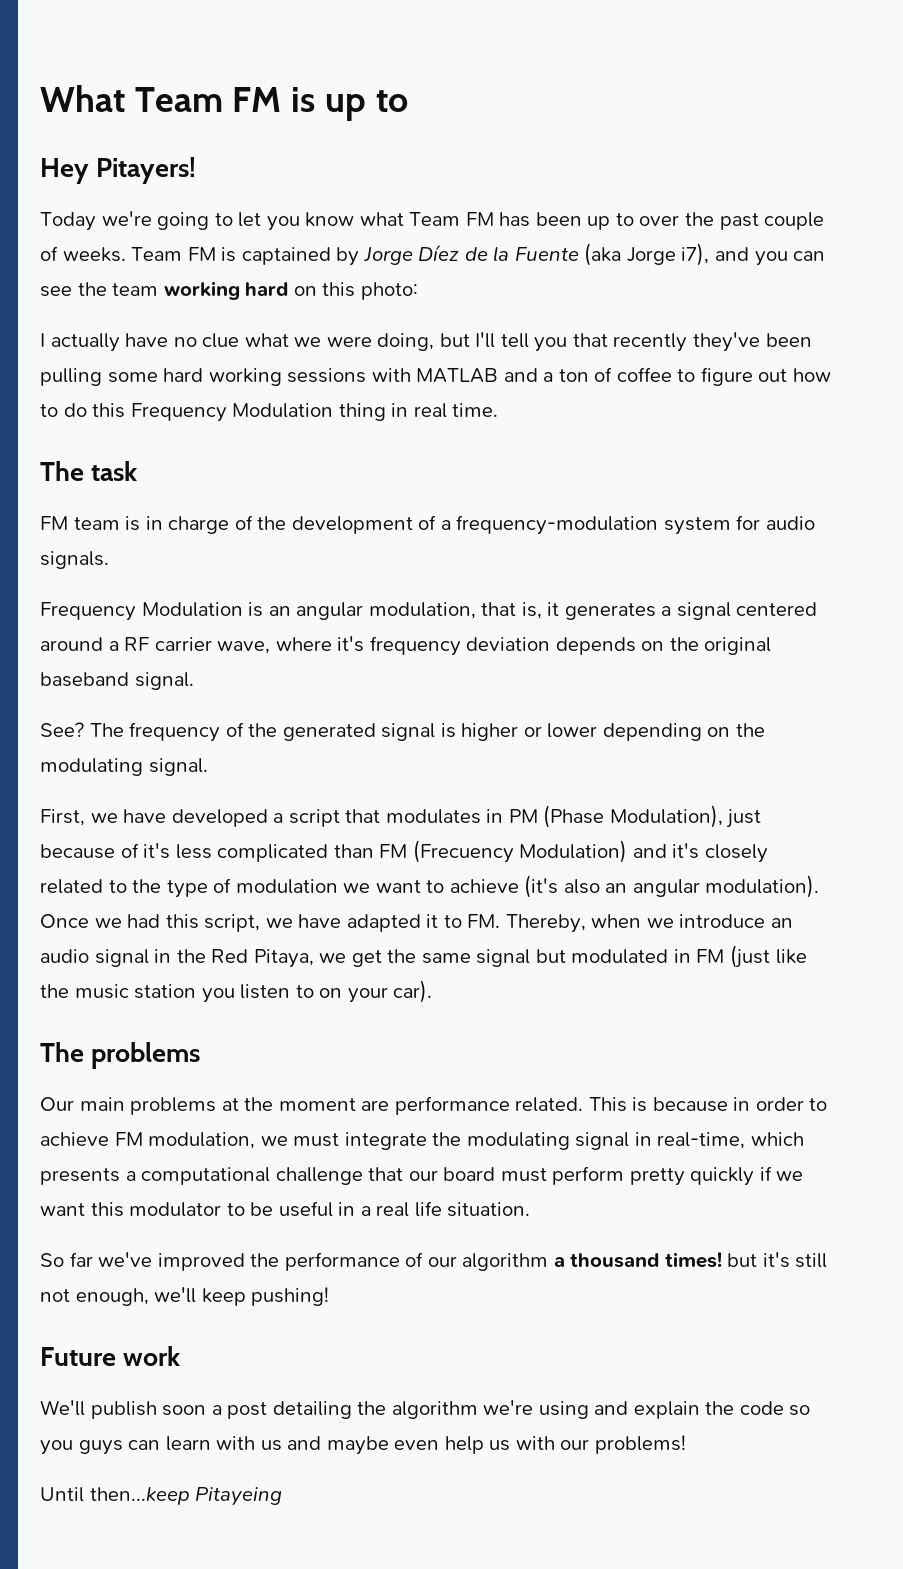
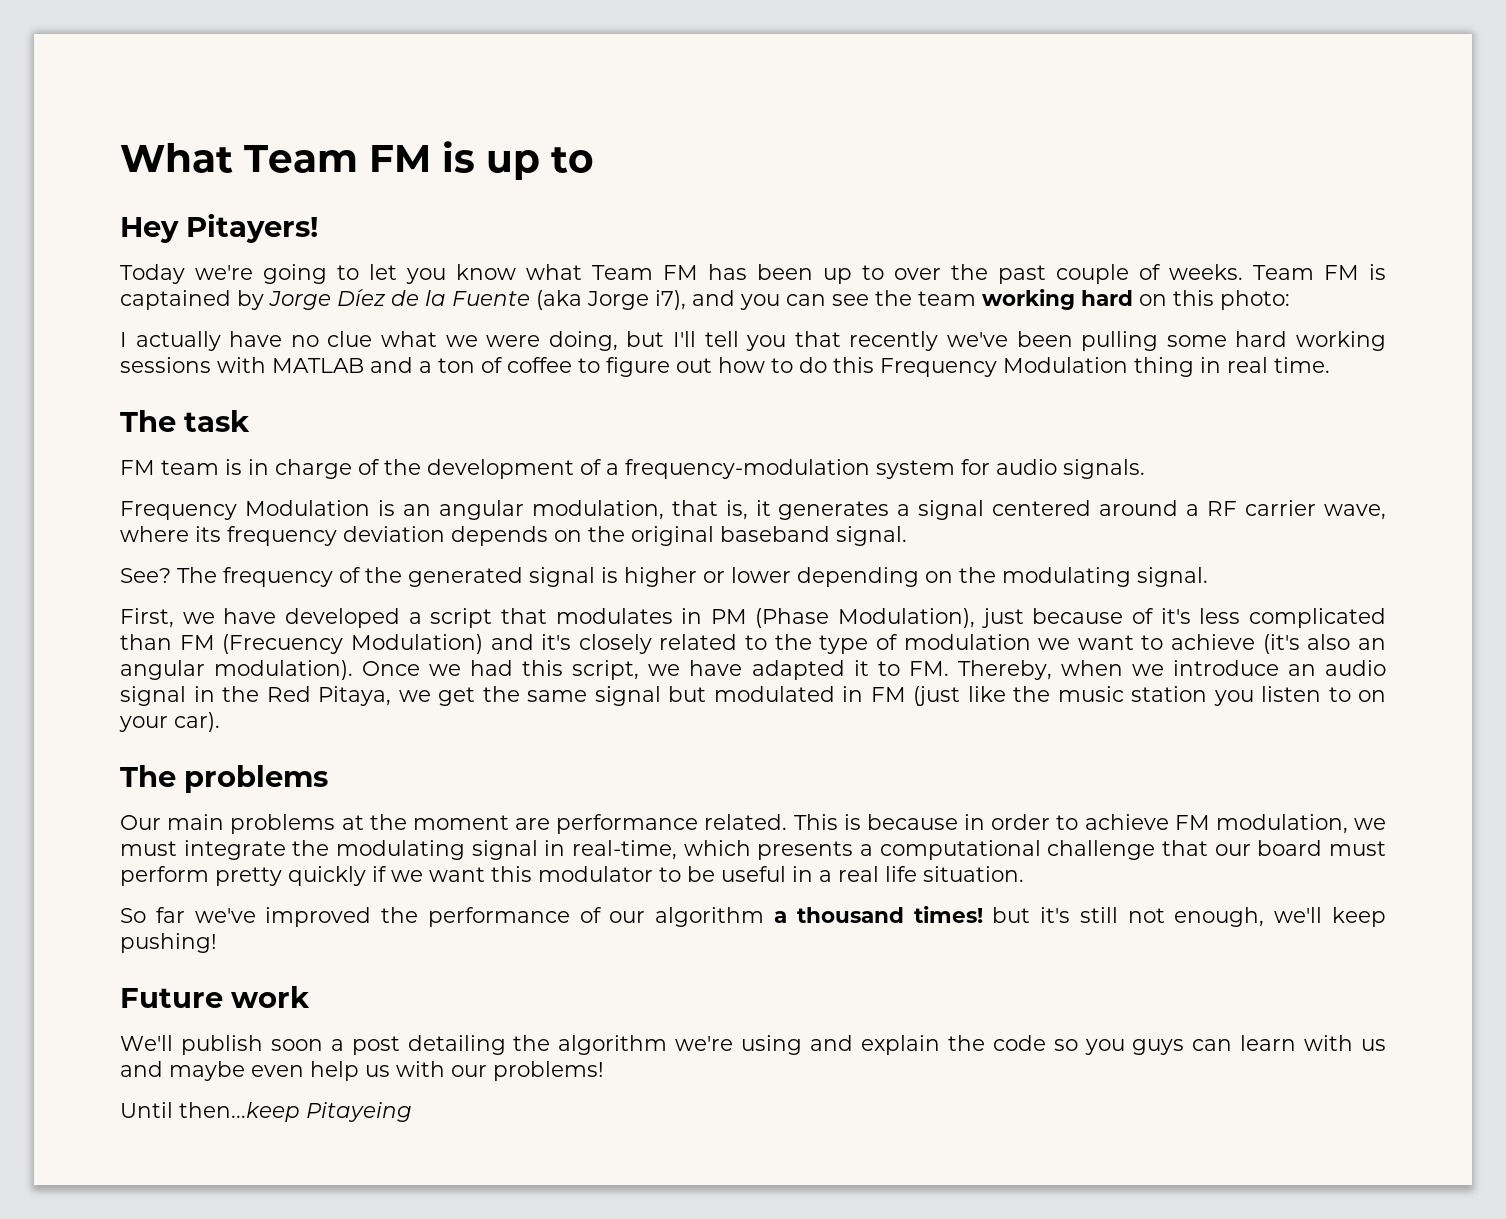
[693,332,761,352] they've -> [947,332,1009,347] we've
[337,636,365,652] it's -> [195,526,221,542] its

